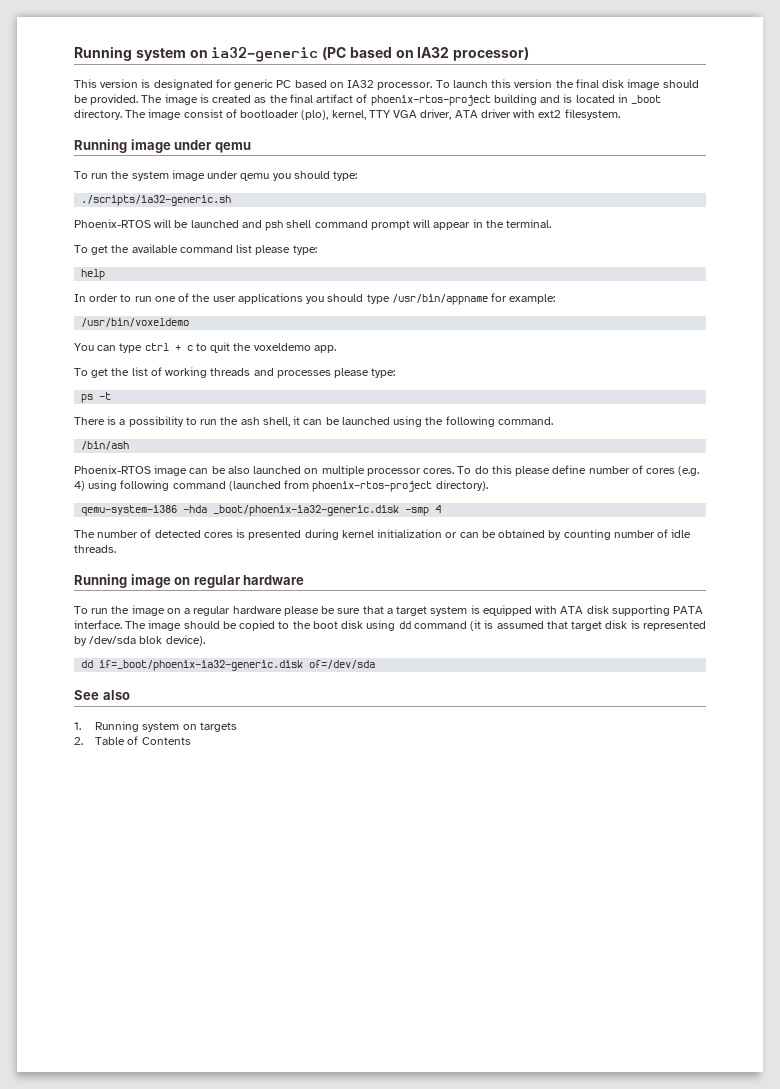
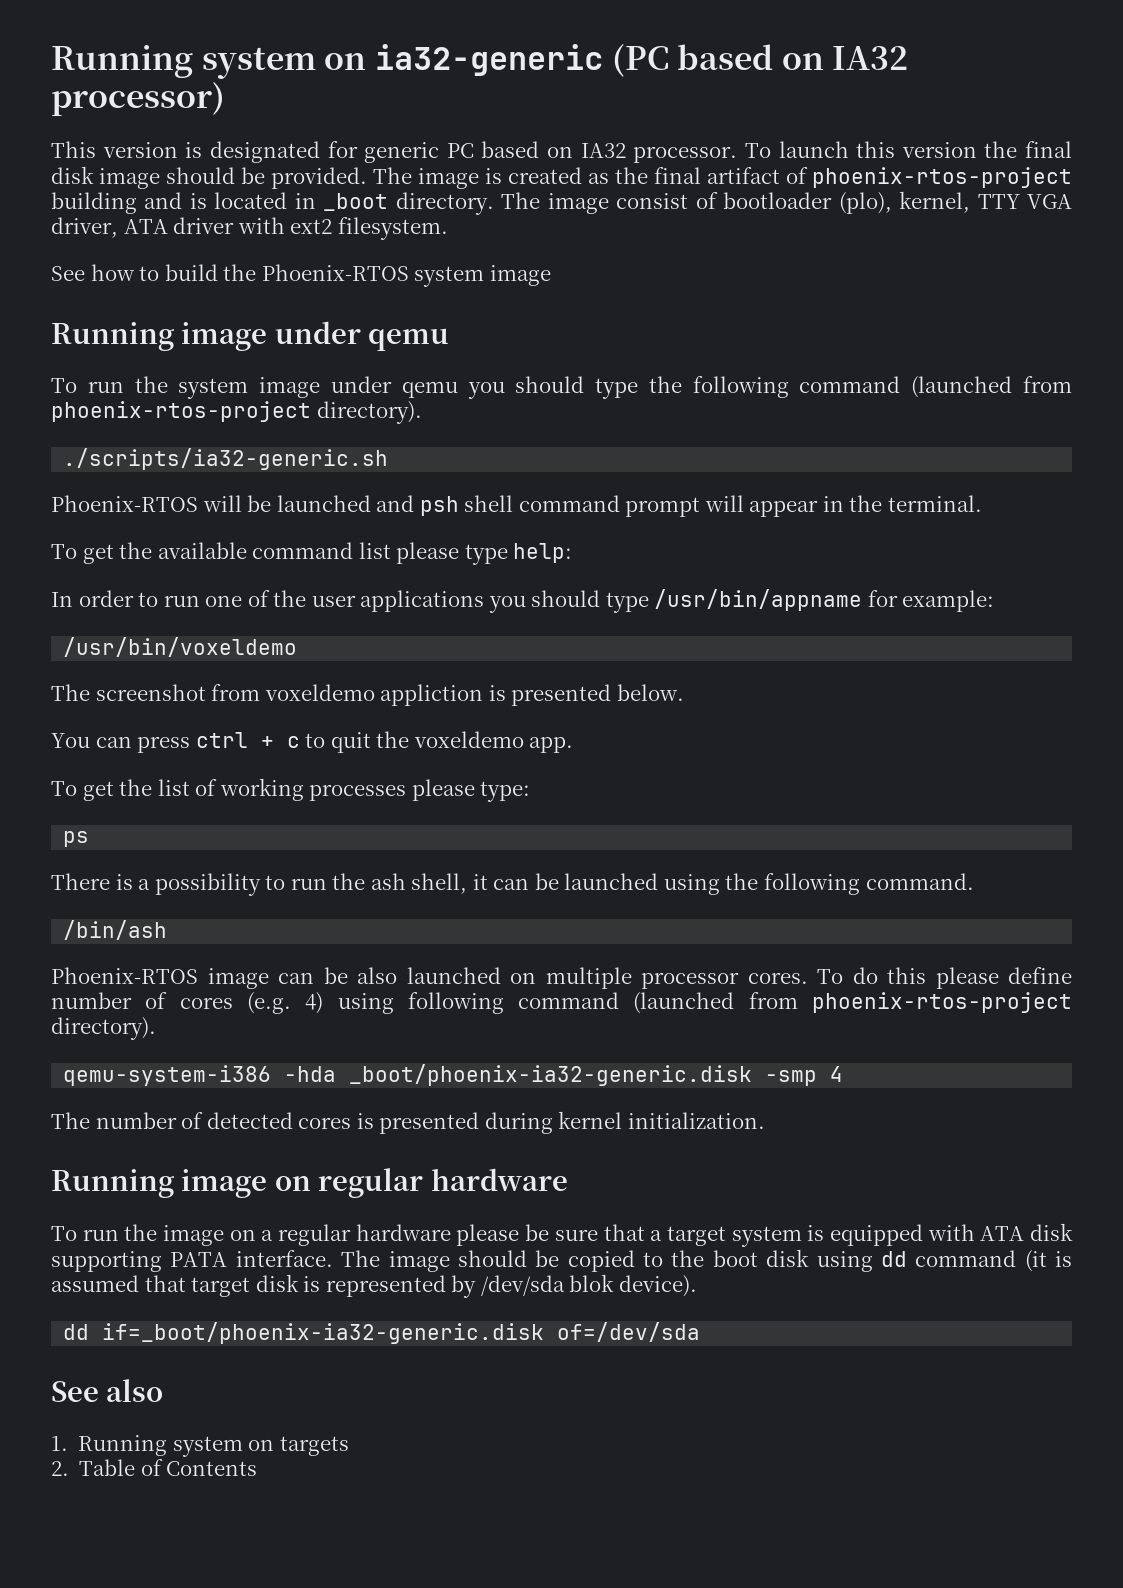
(620, 114) none -> [51,264,551,287] // See how to build the Phoenix-RTOS system image
[333,171,358,181] type: -> [595,376,1073,399] [51,401,422,424] type the following command (launched from phoenix-rtos-project directory).
[292,245,317,255] [81,269,106,280] type: // help -> [464,543,573,565] type help:
(190, 322) none -> [51,684,684,706] // The screenshot from voxeldemo appliction is presented below.
[119,343,143,353] type -> [137,736,191,753] press
[210,368,274,376] threads and -> (304, 789) none
[99,392,112,400] -t -> (90, 839) none
[377,529,692,540] [74,545,116,553] initialization or can be obtained by counting number of idle threads. -> [627,1112,765,1129] initialization.

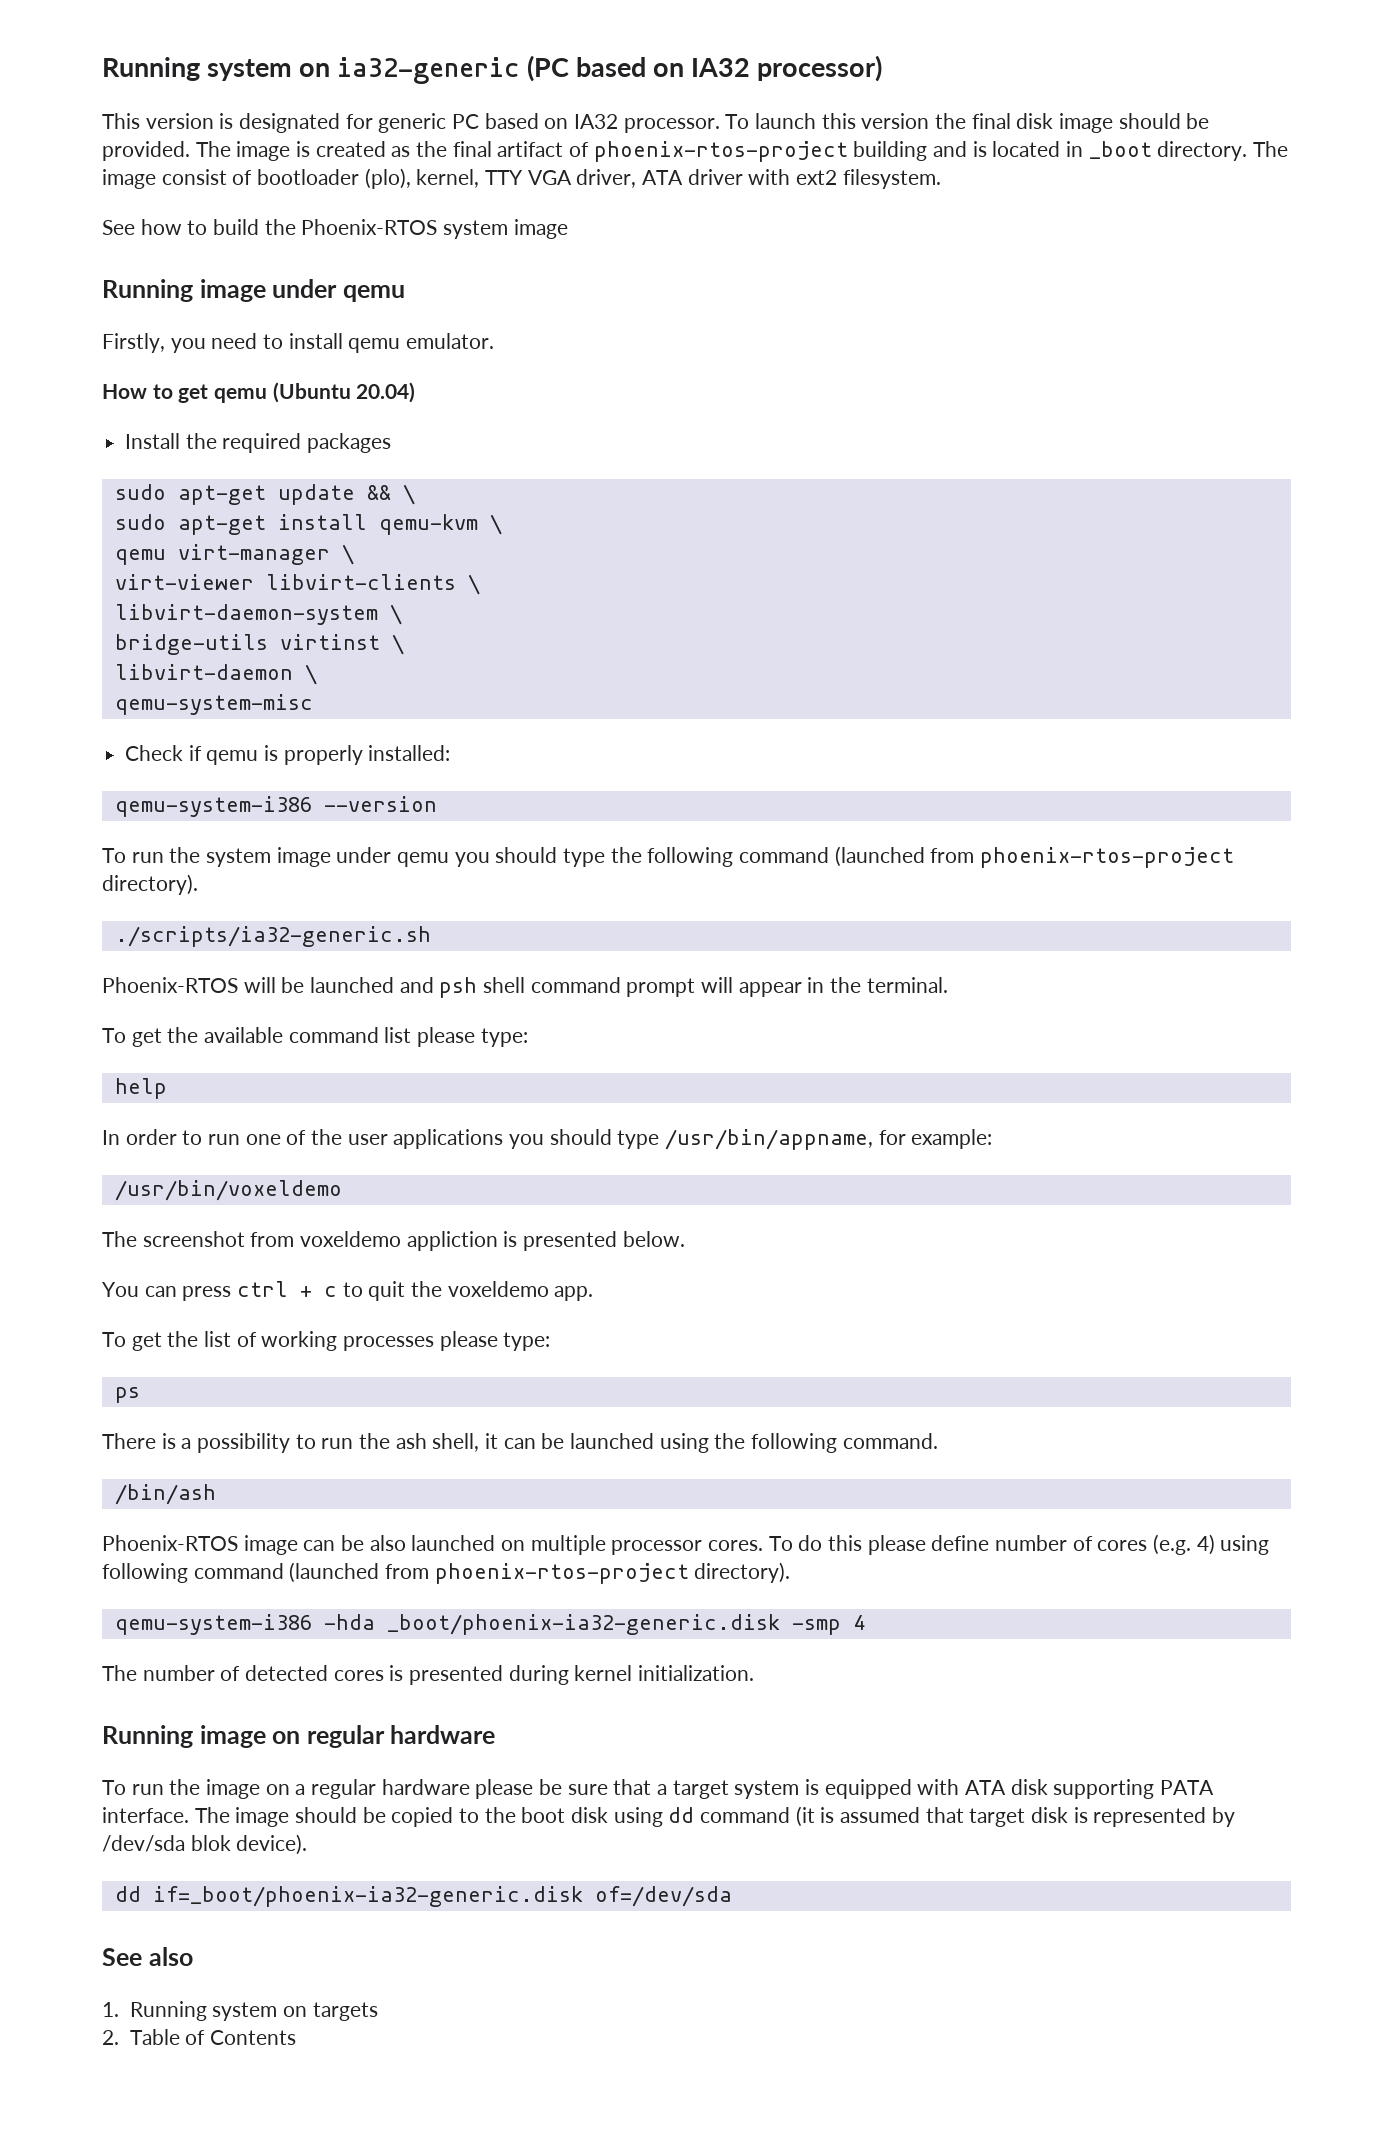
(450, 339) none -> [102,333,495,353] [102,382,416,403] [125,433,392,453] [114,484,415,505] [114,514,502,535] [114,544,354,565] [114,574,480,595] [114,604,402,625] [114,634,404,655] [114,664,317,685] [114,694,313,715] [125,745,451,765] [114,796,437,817] // Firstly, you need to install qemu emulator. // How to get qemu (Ubuntu 20.04) // Install the required packages // sudo apt-get update && \ // sudo apt-get install qemu-kvm \ // qemu virt-manager \ // virt-viewer libvirt-clients \ // libvirt-daemon-system \ // bridge-utils virtinst \ // libvirt-daemon \ // qemu-system-misc // Check if qemu is properly installed: // qemu-system-i386 --version
[464,543,573,565] type help: -> [480,1028,528,1047] [114,1078,167,1099] type: // help
[654,589,863,611] /usr/bin/appname -> [665,1129,874,1150] /usr/bin/appname,

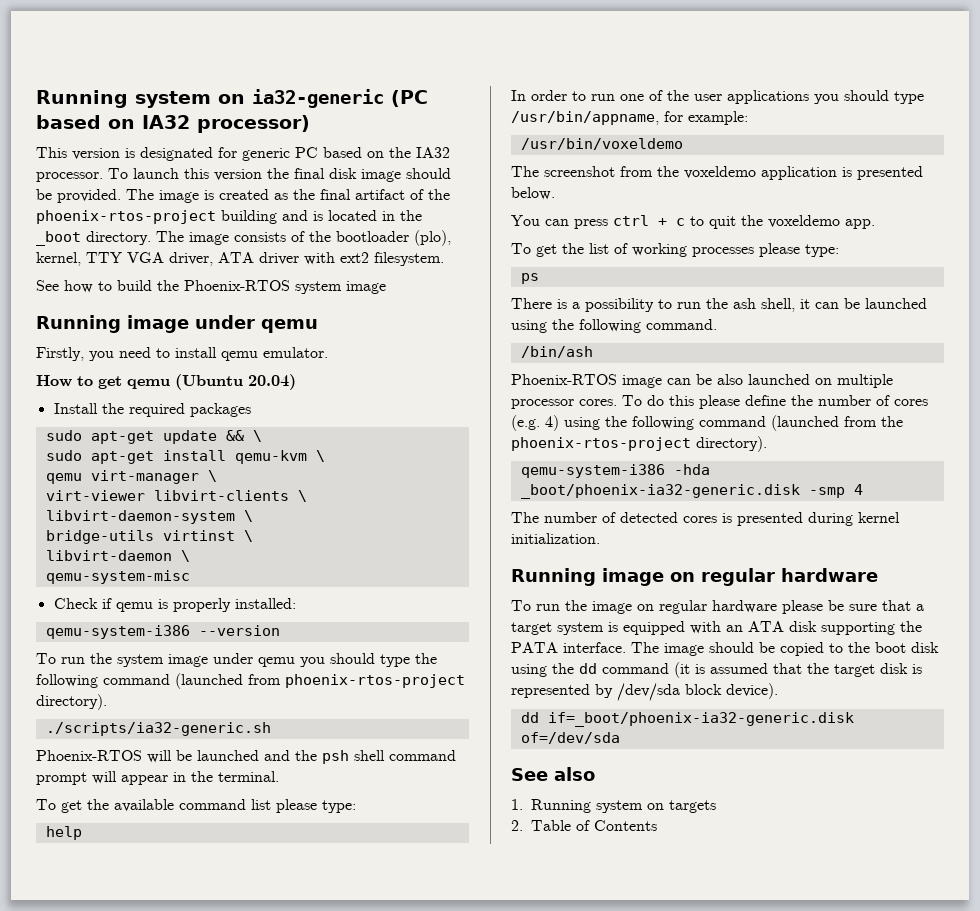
(569, 123) none -> [389,147,411,158] the
(590, 149) none -> [428,189,450,200] the
(1084, 149) none -> [400,210,422,221] the
[161,169,253,185] consist of -> [234,231,331,242] consists of the
(434, 985) none -> [295,750,317,761] the
[300,1231,498,1251] voxeldemo appliction -> [657,166,837,180] the voxeldemo application
(990, 1543) none -> [791,395,813,406] the
[102,1562,430,1583] following command (launched from -> [605,415,903,431] the following command (launched from the
[295,1784,306,1795] a -> (654, 607) none
(960, 1787) none -> [726,625,743,632] an
(1155, 1789) none -> [900,621,922,632] the
(663, 1817) none -> [552,663,574,674] the
(964, 1815) none -> [807,663,829,674] the
[190,1835,231,1851] blok -> [685,684,722,695] block

